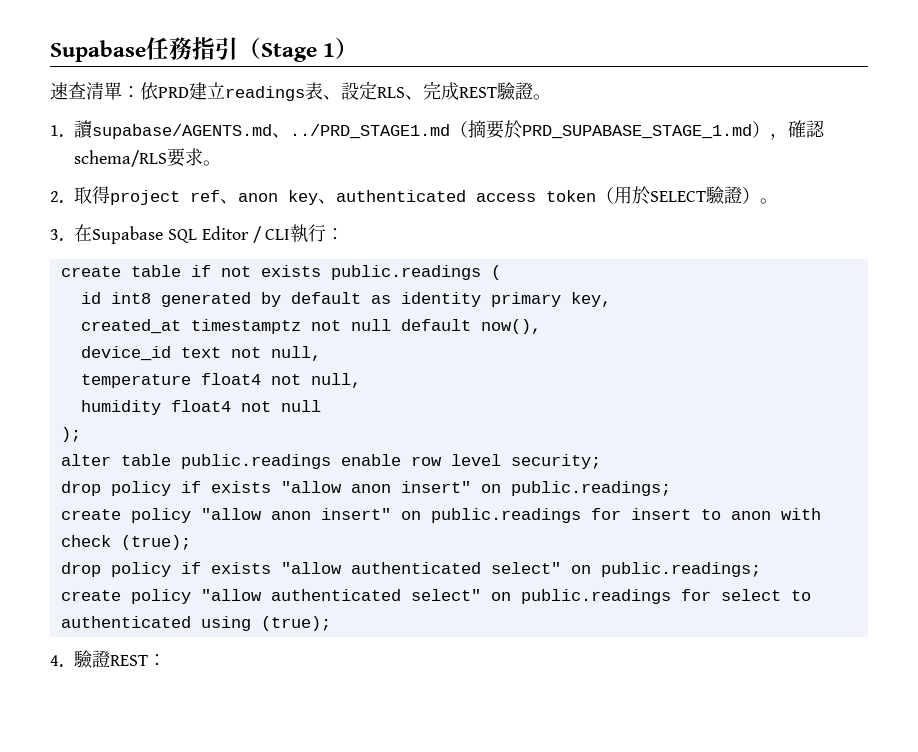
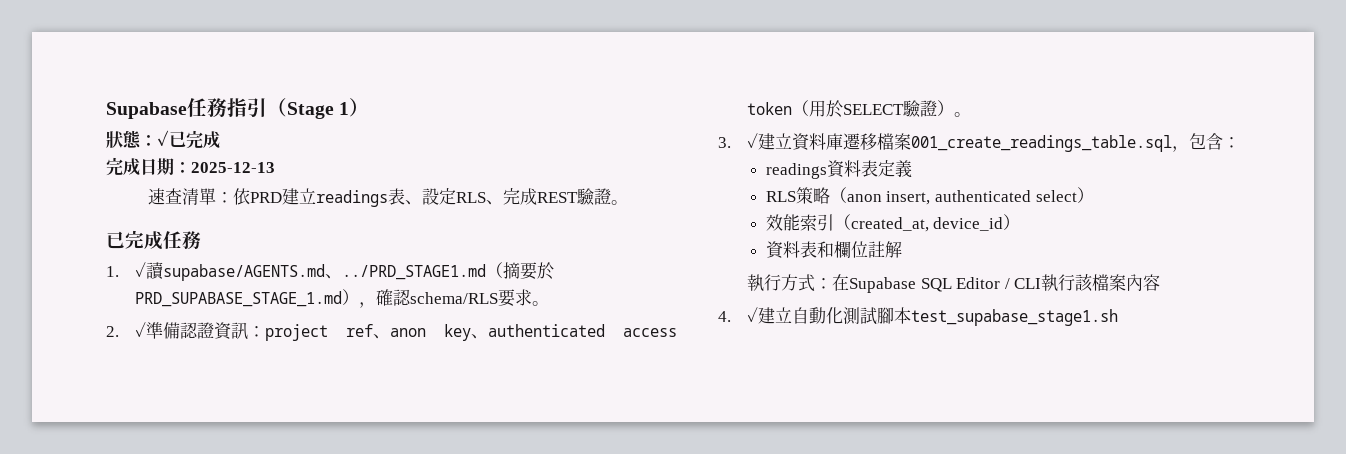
(359, 48) none -> [106,130,220,149] [106,157,275,176] // 狀態：✓已完成 // 完成日期：2025-12-13
(551, 97) none -> [106,230,201,250] // 已完成任務
(63, 131) none -> [135,262,147,277] ✓
[73,186,110,204] 取得 -> [135,322,266,340] ✓準備認證資訊：
(63, 235) none -> [747,133,1241,152] [765,160,912,179] [765,187,1094,205] [765,214,1021,232] [765,241,902,259] [747,274,833,292] ✓建立資料庫遷移檔案001_create_readings_table.sql，包含： // readings資料表定義 // RLS策略（anon insert, authenticated select） // 效能索引（created_at, device_id） // 資料表和欄位註解 // 執行方式：
[326,228,345,240] [60,265,501,280] [80,292,611,307] [80,319,541,334] [80,346,321,361] [80,373,361,388] [80,400,321,415] [60,427,81,442] [60,454,601,469] [60,481,671,496] [60,508,821,523] [60,535,191,550] [60,562,761,577] [60,589,811,604] [60,616,331,631] [50,650,166,669] ： // create table if not exists public.readings ( // id int8 generated by default as identity primary key, // created_at timestamptz not null default now(), // device_id text not null, // temperature float4 not null, // humidity float4 not null // ); // alter table public.readings enable row level security; // drop policy if exists "allow anon insert" on public.readings; // create policy "allow anon insert" on public.readings for insert to anon with check (true); // drop policy if exists "allow authenticated select" on public.readings; // create policy "allow authenticated select" on public.readings for select to authenticated using (true); // 4.驗證REST： -> [1075,274,1161,292] [718,307,1119,326] 該檔案內容 // 4. ✓建立自動化測試腳本test_supabase_stage1.sh

